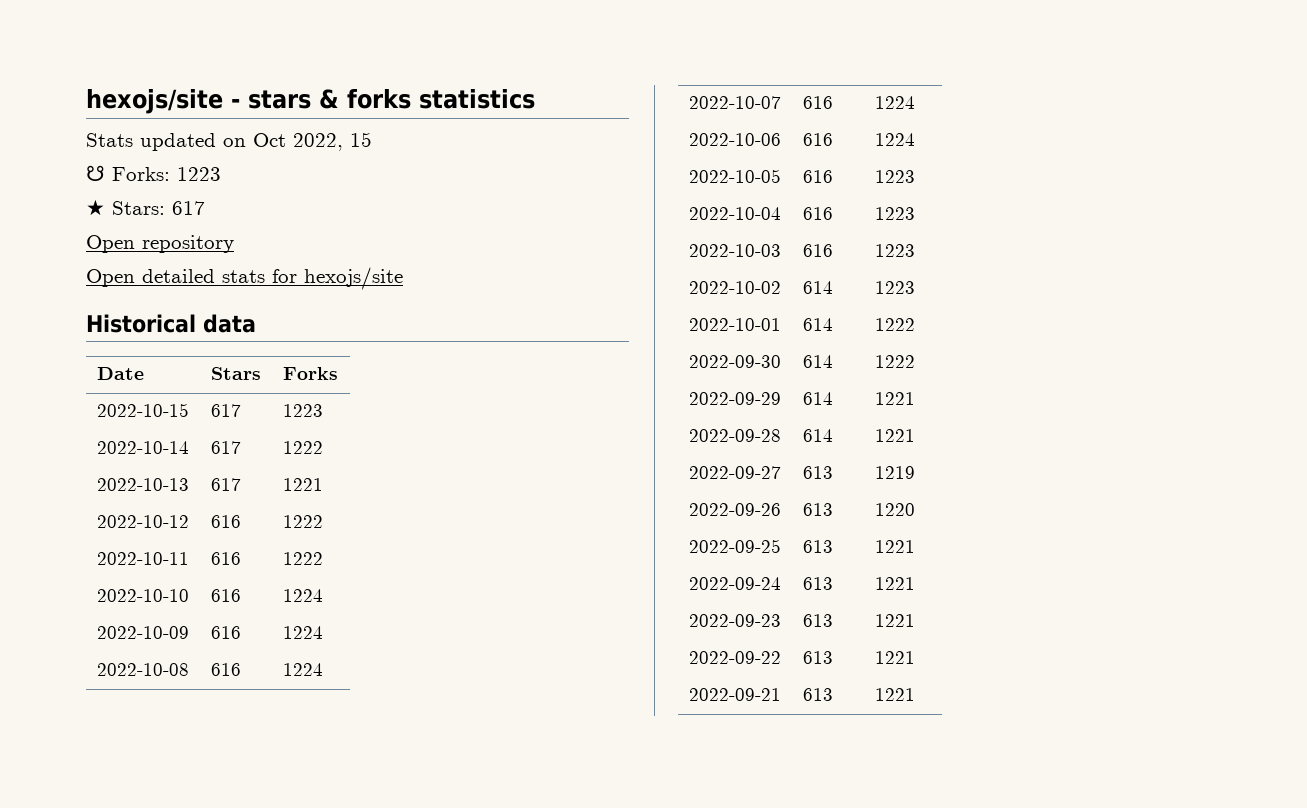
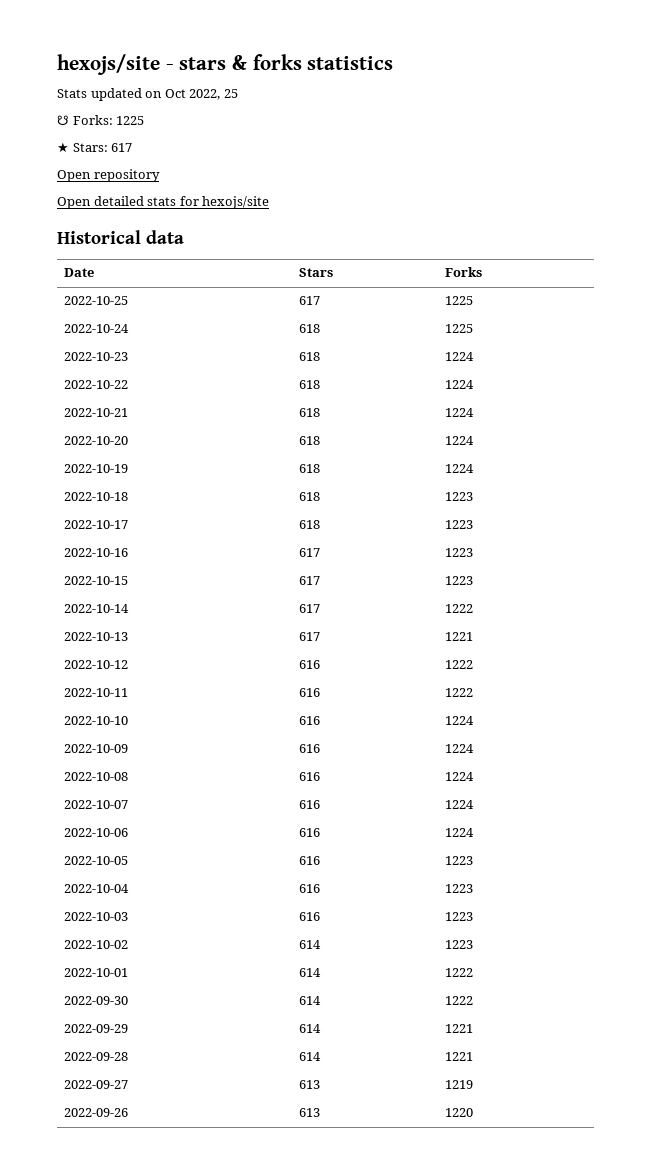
[350,132,372,147] 15 -> [223,89,238,98] 25
[177,167,221,181] 1223 -> [116,116,145,125] 1225
(338, 373) none -> [63,296,128,305] [298,296,320,305] [444,296,473,305] [63,324,129,333] [298,324,320,333] [444,324,473,333] [63,352,128,361] [298,352,320,361] [444,352,474,361] [63,380,128,389] [298,380,320,389] [444,380,474,389] [63,408,128,417] [298,408,320,417] [444,408,474,417] [63,436,128,445] [298,436,320,445] [444,436,474,445] [63,464,128,473] [298,464,320,473] [444,464,474,473] [63,492,128,501] [298,492,320,501] [444,492,473,501] [63,520,128,529] [298,520,320,529] [444,520,473,529] [63,548,128,557] [298,548,320,557] [444,548,473,557] // 2022-10-25 | 617 | 1225 // 2022-10-24 | 618 | 1225 // 2022-10-23 | 618 | 1224 // 2022-10-22 | 618 | 1224 // 2022-10-21 | 618 | 1224 // 2022-10-20 | 618 | 1224 // 2022-10-19 | 618 | 1224 // 2022-10-18 | 618 | 1223 // 2022-10-17 | 618 | 1223 // 2022-10-16 | 617 | 1223
[688,539,781,553] [802,540,833,553] [874,540,915,553] [688,577,781,590] [802,577,833,590] [874,577,915,590] [688,614,781,627] [802,614,833,627] [874,614,915,627] [688,651,781,664] [802,651,833,664] [874,651,915,664] [688,688,781,701] [802,688,833,701] [874,688,915,701] // 2022-09-25 | 613 | 1221 // 2022-09-24 | 613 | 1221 // 2022-09-23 | 613 | 1221 // 2022-09-22 | 613 | 1221 // 2022-09-21 | 613 | 1221 -> (473, 1112) none

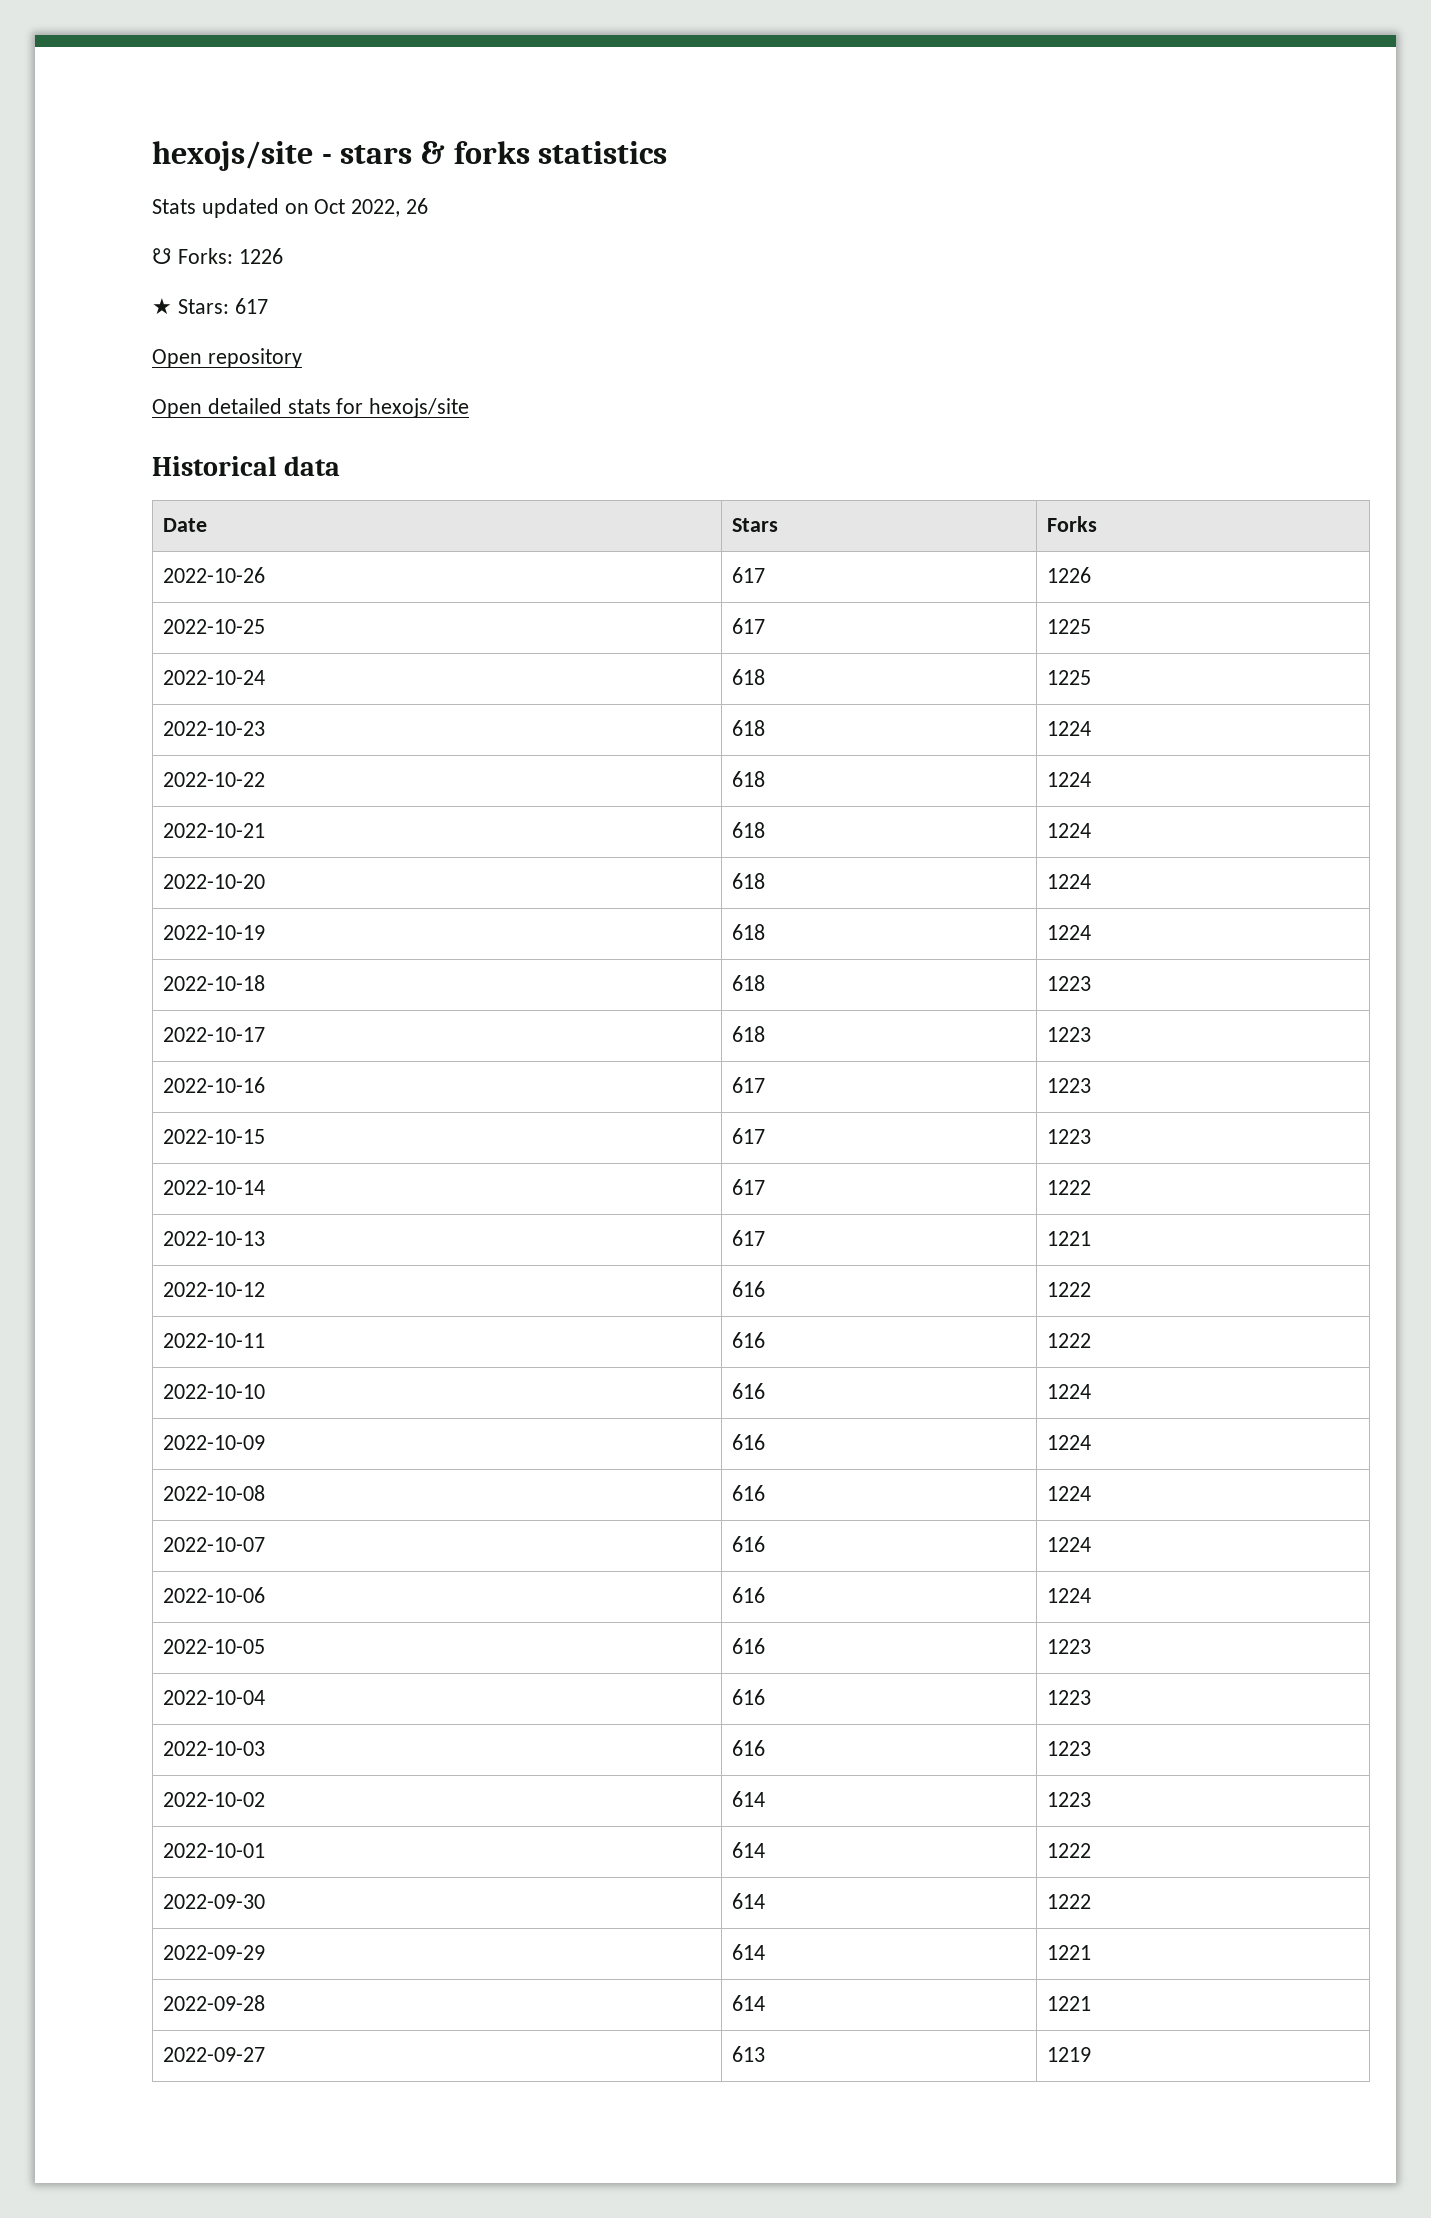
[223,89,238,98] 25 -> [406,198,429,214] 26
[116,116,145,125] 1225 -> [238,248,283,264] 1226
(482, 272) none -> [163,567,266,583] [732,567,766,583] [1047,567,1092,583] // 2022-10-26 | 617 | 1226
[63,1108,128,1117] [298,1108,320,1117] [444,1108,473,1117] // 2022-09-26 | 613 | 1220 -> (1092, 2054) none

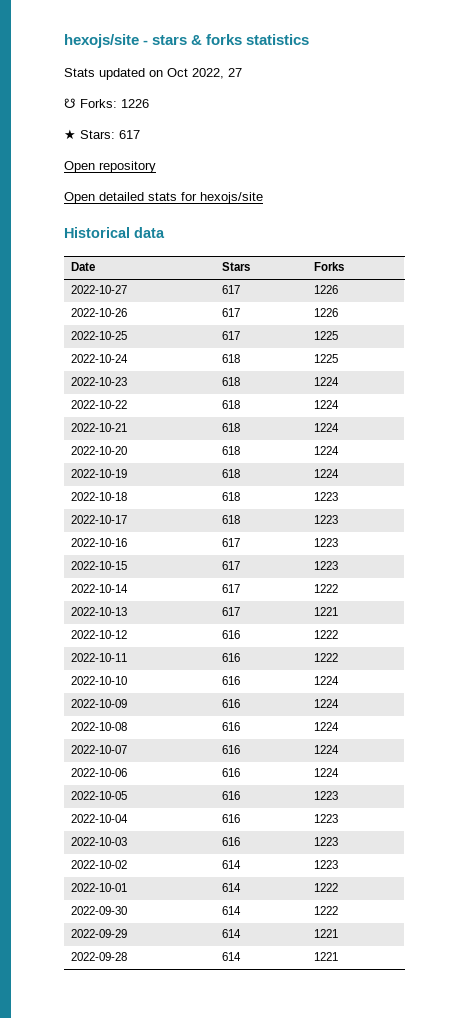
[406,198,429,214] 26 -> [228,68,242,77] 27
(1098, 524) none -> [71,285,128,294] [222,285,241,294] [314,285,339,294] // 2022-10-27 | 617 | 1226
[163,2047,266,2062] [732,2046,766,2062] [1047,2047,1092,2062] // 2022-09-27 | 613 | 1219 -> (339, 956) none

